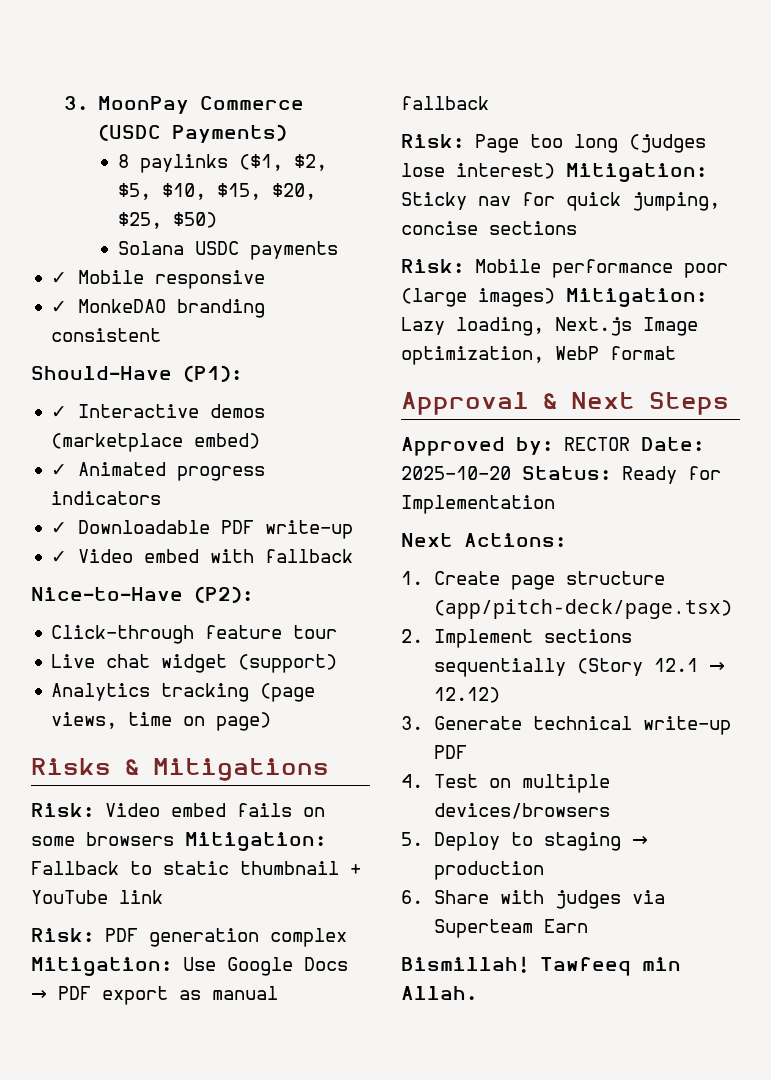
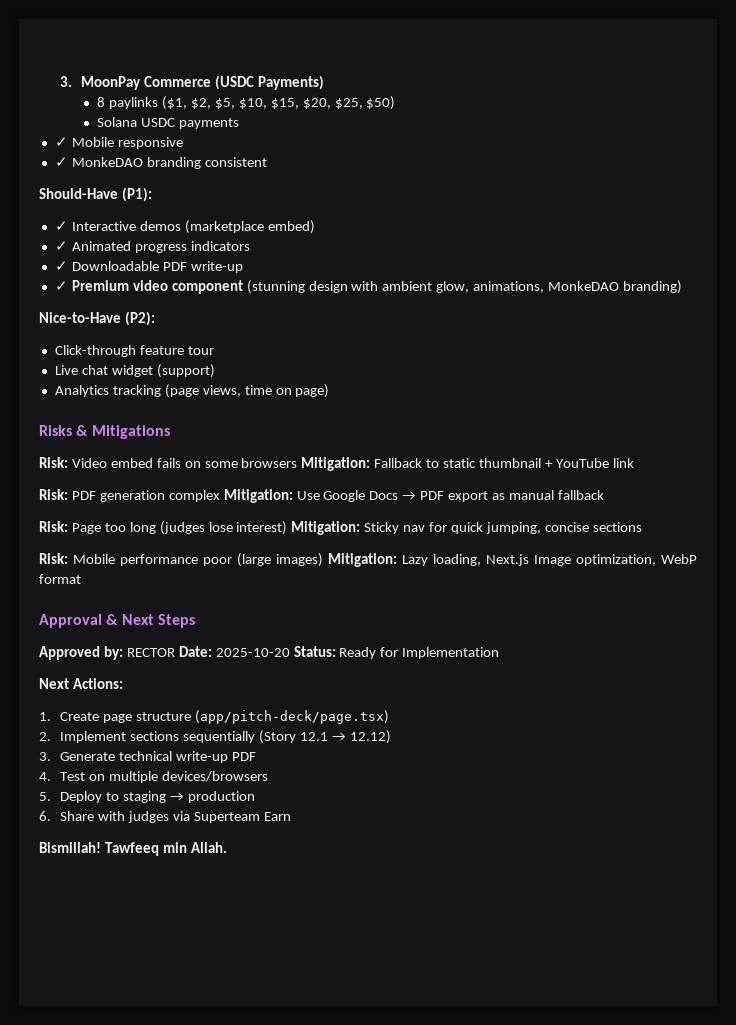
[78,549,354,563] Video embed with fallback -> [71,280,683,294] Premium video component (stunning design with ambient glow, animations, MonkeDAO branding)

